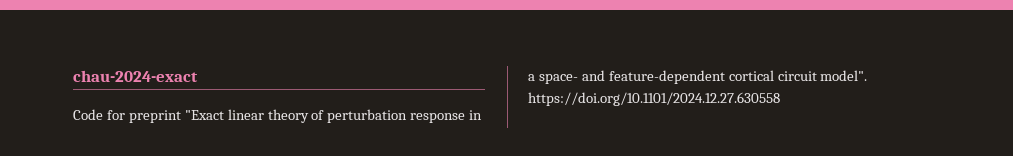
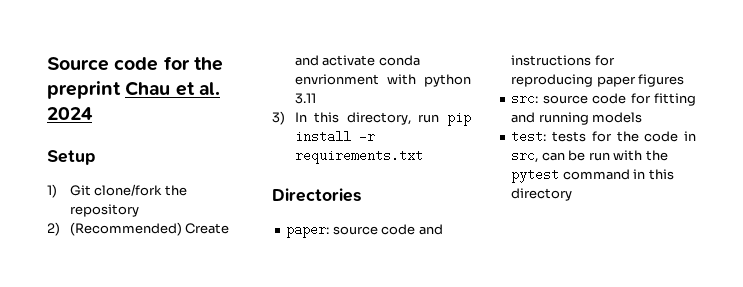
[73,70,198,82] [73,109,483,123] [528,70,868,84] [528,92,780,106] chau-2024-exact // Code for preprint "Exact linear theory of perturbation response in a space- and feature-dependent cortical circuit model". https://doi.org/10.1101/2024.12.27.630558 -> [47,56,223,71] [47,81,220,99] [47,107,93,120] [47,150,96,165] [47,184,187,198] [69,204,139,217] [47,222,230,236] [294,55,420,66] [294,74,471,87] [294,93,316,104] [272,111,471,126] [294,130,375,143] [294,149,423,164] [272,188,361,202] [286,223,443,238] [511,55,615,66] [511,74,685,87] [511,92,696,106] [511,112,643,125] [511,130,696,143] [511,149,668,163] [511,168,674,183] [511,188,573,201] Source code for the preprint Chau et al. 2024 // Setup // 1) Git clone/fork the repository // 2) (Recommended) Create and activate conda envrionment with python 3.11 // 3) In this directory, run pip install -r requirements.txt // Directories // paper: source code and instructions for reproducing paper figures // src: source code for fitting and running models // test: tests for the code in src, can be run with the pytest command in this directory

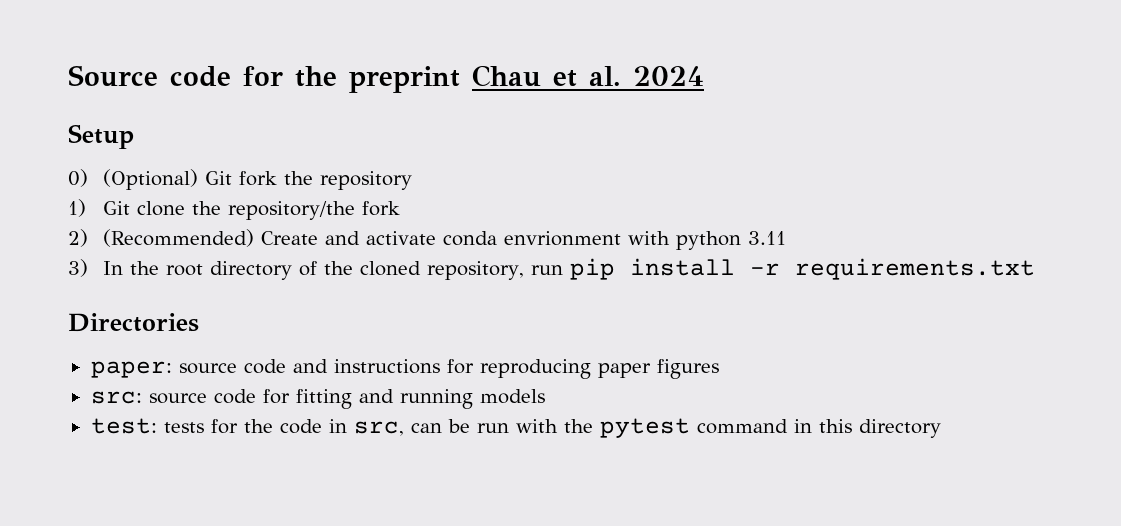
[47,184,187,198] [69,204,139,217] 1) Git clone/fork the repository -> [68,169,412,190] [68,199,400,220] 0) (Optional) Git fork the repository // 1) Git clone the repository/the fork
[314,112,411,125] this directory, -> [129,261,524,280] the root directory of the cloned repository,

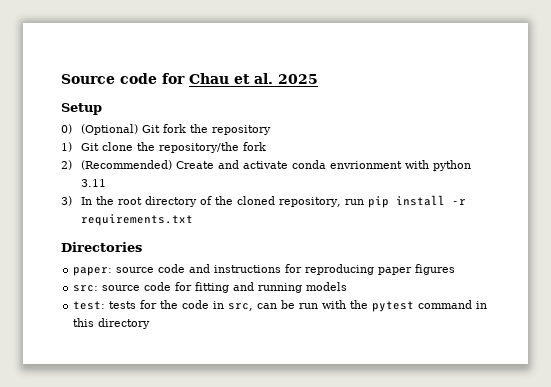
[295,66,460,93] the preprint -> (185, 78) none
[633,66,704,86] 2024 -> [278,74,318,84] 2025

